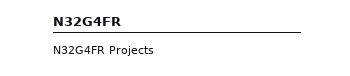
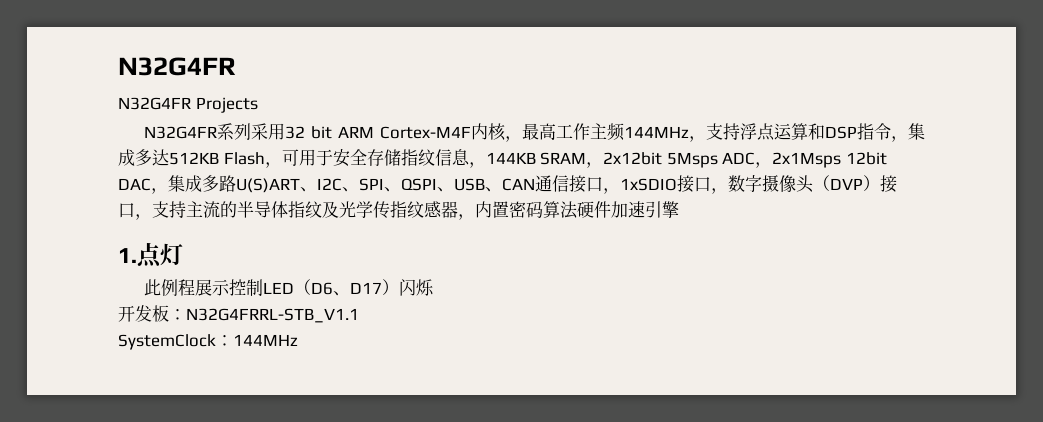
(154, 51) none -> [143,123,925,142] [118,149,887,168] [118,175,897,194] [118,201,679,220] [118,242,183,268] [143,279,434,296] [118,305,359,323] [118,334,298,350] // N32G4FR系列采用32 bit ARM Cortex-M4F内核，最高工作主频144MHz，支持浮点运算和DSP指令，集成多达512KB Flash，可用于安全存储指纹信息，144KB SRAM，2x12bit 5Msps ADC，2x1Msps 12bit DAC，集成多路U(S)ART、I2C、SPI、QSPI、USB、CAN通信接口，1xSDIO接口，数字摄像头（DVP）接口，支持主流的半导体指纹及光学传指纹感器，内置密码算法硬件加速引擎 // 1.点灯 // 此例程展示控制LED（D6、D17）闪烁 // 开发板：N32G4FRRL-STB_V1.1 // SystemClock：144MHz

